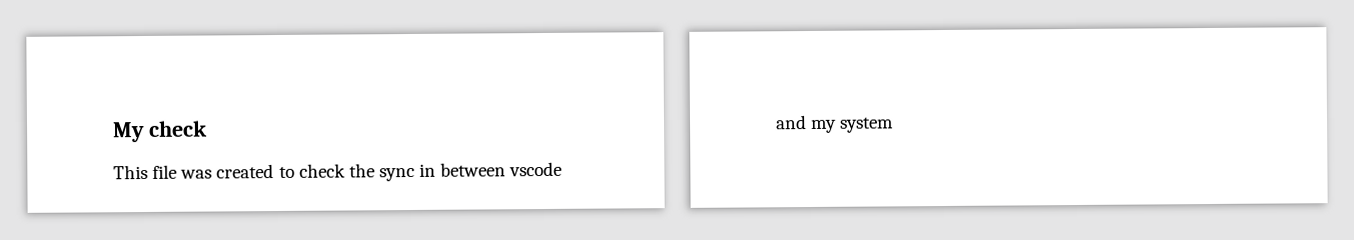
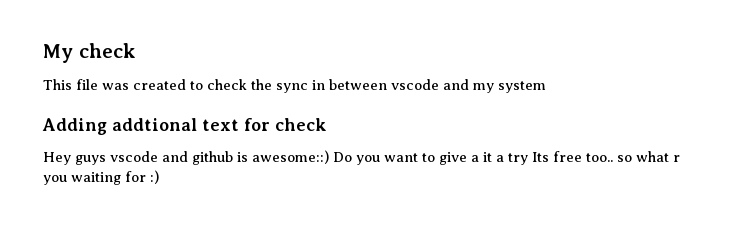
(895, 125) none -> [42,118,326,135] [43,150,680,165] [43,170,159,185] // Adding addtional text for check // Hey guys vscode and github is awesome::) Do you want to give a it a try Its free too.. so what r you waiting for :)

